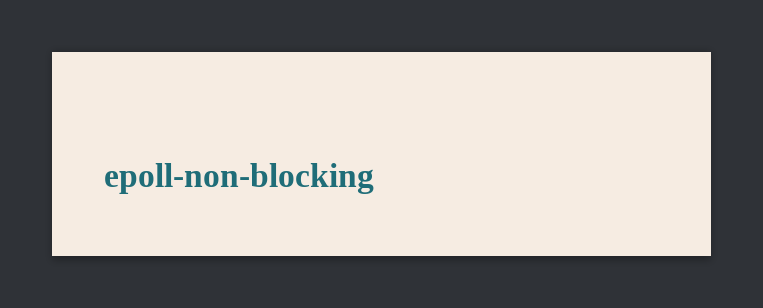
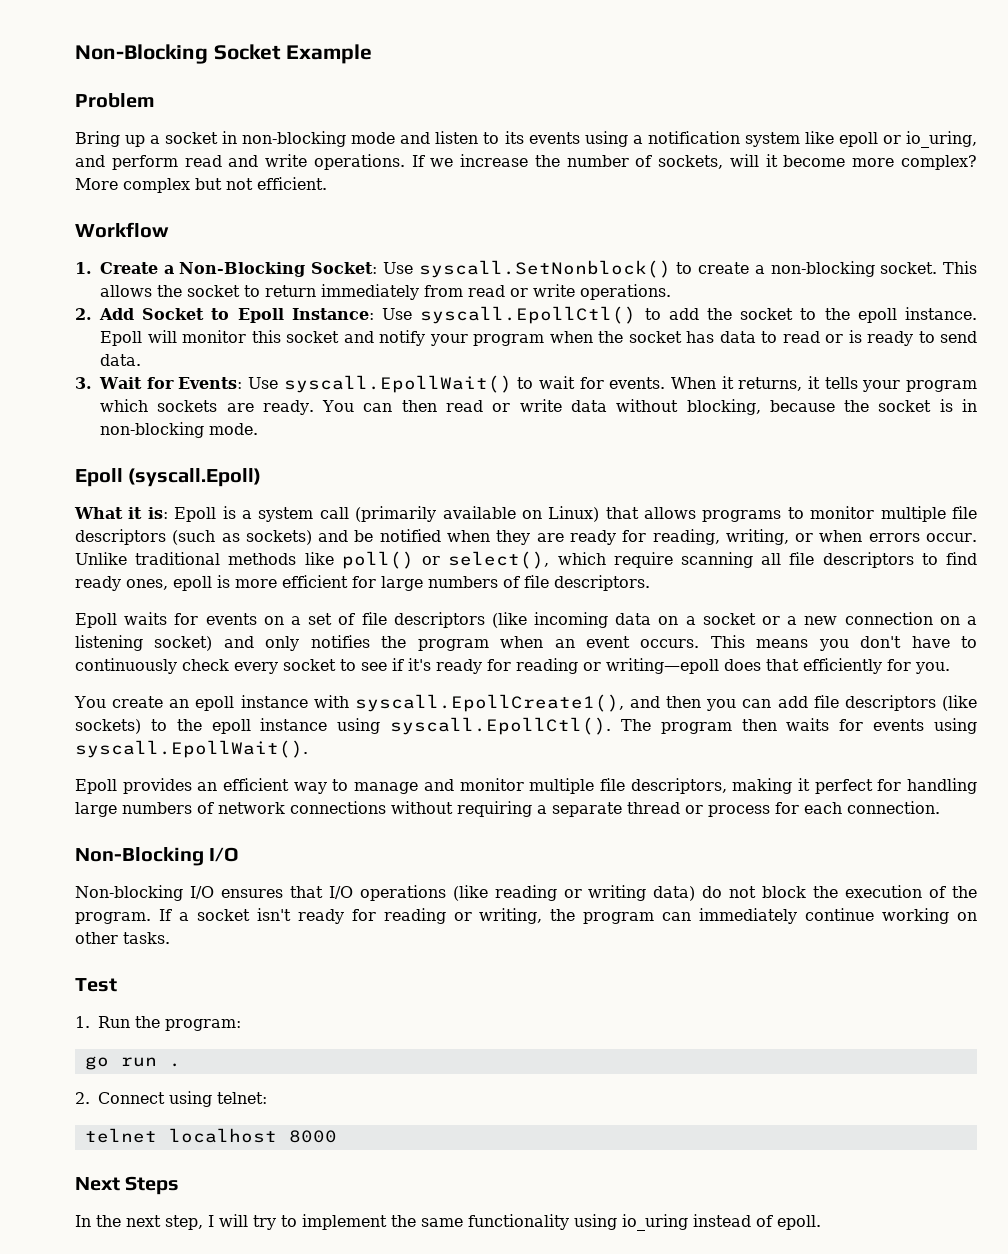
[104,163,374,194] epoll-non-blocking -> [75,44,373,64] [75,93,155,108] [75,131,978,148] [75,154,977,170] [75,177,327,193] [75,222,169,238] [75,260,978,278] [100,284,671,300] [75,306,977,324] [100,330,977,346] [100,354,141,366] [75,375,977,393] [100,399,977,415] [100,422,258,438] [75,468,262,487] [74,506,978,522] [75,529,978,545] [75,551,977,569] [75,575,650,591] [75,612,977,628] [75,635,977,651] [75,658,950,674] [74,694,977,712] [75,717,977,735] [75,740,308,758] [75,778,977,794] [75,801,940,817] [75,847,240,866] [75,885,978,901] [75,908,977,924] [75,932,170,944] [75,978,117,992] [75,1016,241,1031] [84,1056,181,1070] [75,1091,267,1107] [84,1128,337,1143] [75,1176,180,1195] [75,1214,821,1231] Non-Blocking Socket Example // Problem // Bring up a socket in non-blocking mode and listen to its events using a notification system like epoll or io_uring, and perform read and write operations. If we increase the number of sockets, will it become more complex? More complex but not efficient. // Workflow // 1. Create a Non-Blocking Socket: Use syscall.SetNonblock() to create a non-blocking socket. This allows the socket to return immediately from read or write operations. // 2. Add Socket to Epoll Instance: Use syscall.EpollCtl() to add the socket to the epoll instance. Epoll will monitor this socket and notify your program when the socket has data to read or is ready to send data. // 3. Wait for Events: Use syscall.EpollWait() to wait for events. When it returns, it tells your program which sockets are ready. You can then read or write data without blocking, because the socket is in non-blocking mode. // Epoll (syscall.Epoll) // What it is: Epoll is a system call (primarily available on Linux) that allows programs to monitor multiple file descriptors (such as sockets) and be notified when they are ready for reading, writing, or when errors occur. Unlike traditional methods like poll() or select(), which require scanning all file descriptors to find ready ones, epoll is more efficient for large numbers of file descriptors. // Epoll waits for events on a set of file descriptors (like incoming data on a socket or a new connection on a listening socket) and only notifies the program when an event occurs. This means you don't have to continuously check every socket to see if it's ready for reading or writing—epoll does that efficiently for you. // You create an epoll instance with syscall.EpollCreate1(), and then you can add file descriptors (like sockets) to the epoll instance using syscall.EpollCtl(). The program then waits for events using syscall.EpollWait(). // Epoll provides an efficient way to manage and monitor multiple file descriptors, making it perfect for handling large numbers of network connections without requiring a separate thread or process for each connection. // Non-Blocking I/O // Non-blocking I/O ensures that I/O operations (like reading or writing data) do not block the execution of the program. If a socket isn't ready for reading or writing, the program can immediately continue working on other tasks. // Test // 1. Run the program: // go run . // 2. Connect using telnet: // telnet localhost 8000 // Next Steps // In the next step, I will try to implement the same functionality using io_uring instead of epoll.

